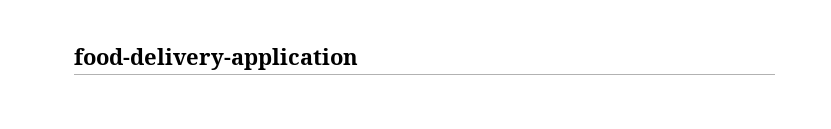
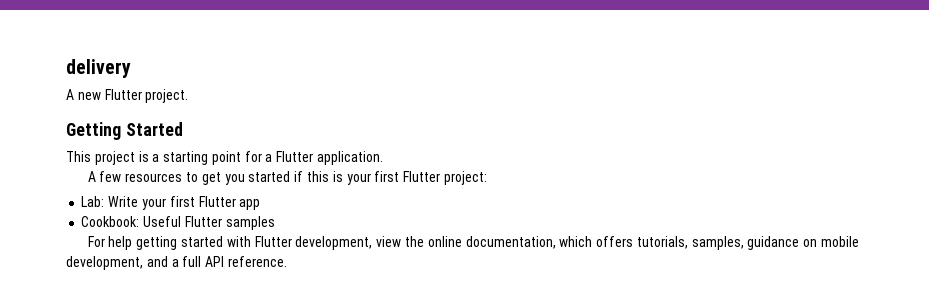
[74,48,358,70] food-delivery-application -> [66,59,131,78] [66,89,189,103] [66,122,183,140] [66,151,384,165] [87,171,487,185] [81,196,261,210] [81,216,275,230] [87,236,859,250] [66,256,287,270] delivery // A new Flutter project. // Getting Started // This project is a starting point for a Flutter application. // A few resources to get you started if this is your first Flutter project: // Lab: Write your first Flutter app // Cookbook: Useful Flutter samples // For help getting started with Flutter development, view the online documentation, which offers tutorials, samples, guidance on mobile development, and a full API reference.

